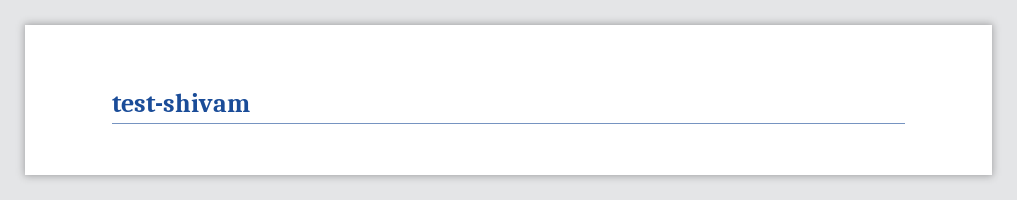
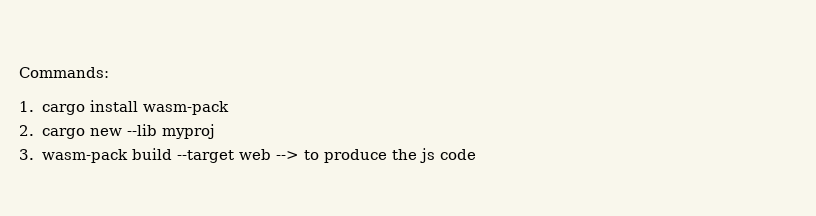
[112,93,250,112] test-shivam -> [19,67,109,78] [19,100,229,115] [19,124,215,139] [19,148,476,163] Commands: // 1. cargo install wasm-pack // 2. cargo new --lib myproj // 3. wasm-pack build --target web --> to produce the js code

